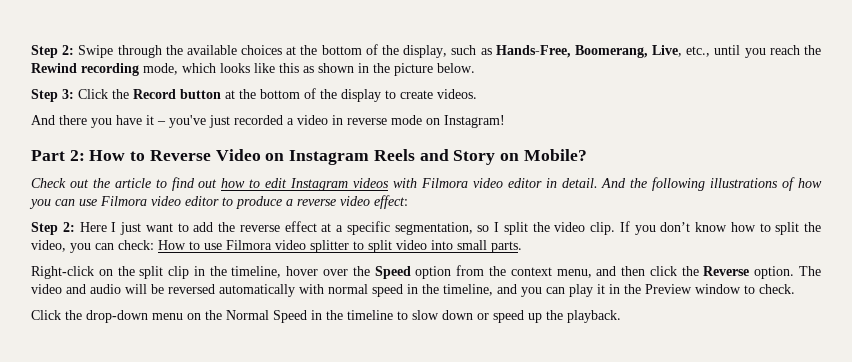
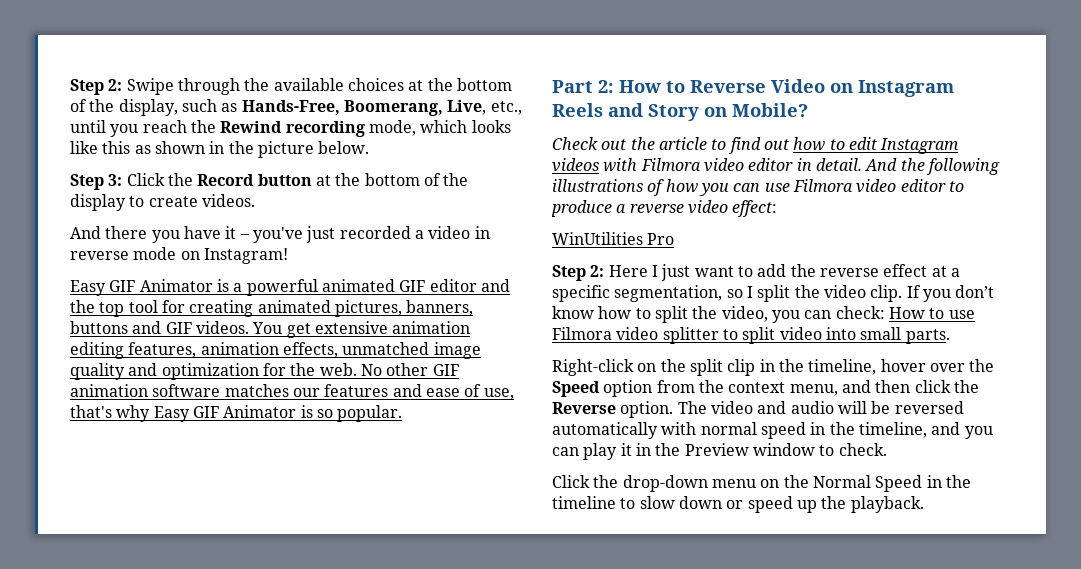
(505, 121) none -> [70,279,510,296] [70,300,474,317] [70,321,471,338] [70,342,481,359] [70,363,459,380] [70,384,514,400] [70,405,403,422] // Easy GIF Animator is a powerful animated GIF editor and the top tool for creating animated pictures, banners, buttons and GIF videos. You get extensive animation editing features, animation effects, unmatched image quality and optimization for the web. No other GIF animation software matches our features and ease of use, that's why Easy GIF Animator is so popular.
(408, 202) none -> [552,232,675,245] // WinUtilities Pro

